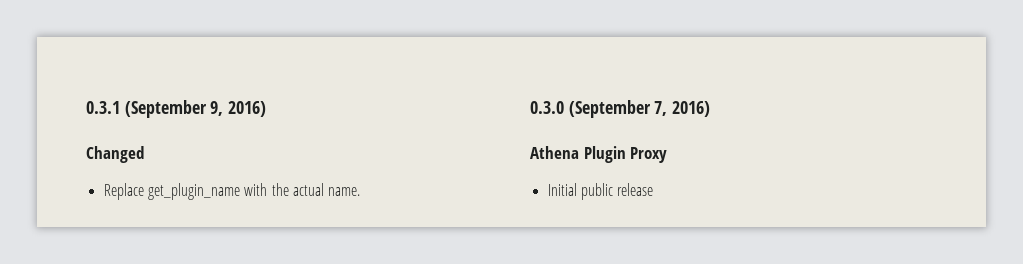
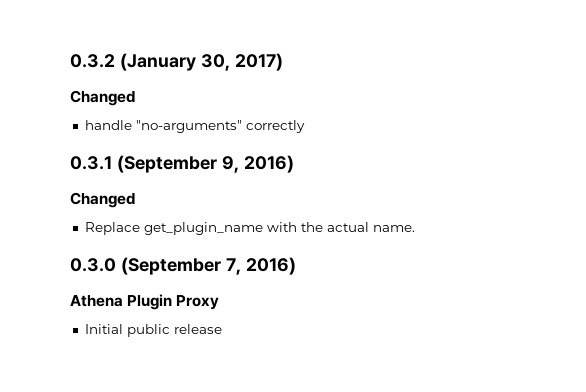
(86, 107) none -> [70,53,283,71] [70,90,135,106] [84,120,305,133] 0.3.2 (January 30, 2017) // Changed // handle "no-arguments" correctly //

